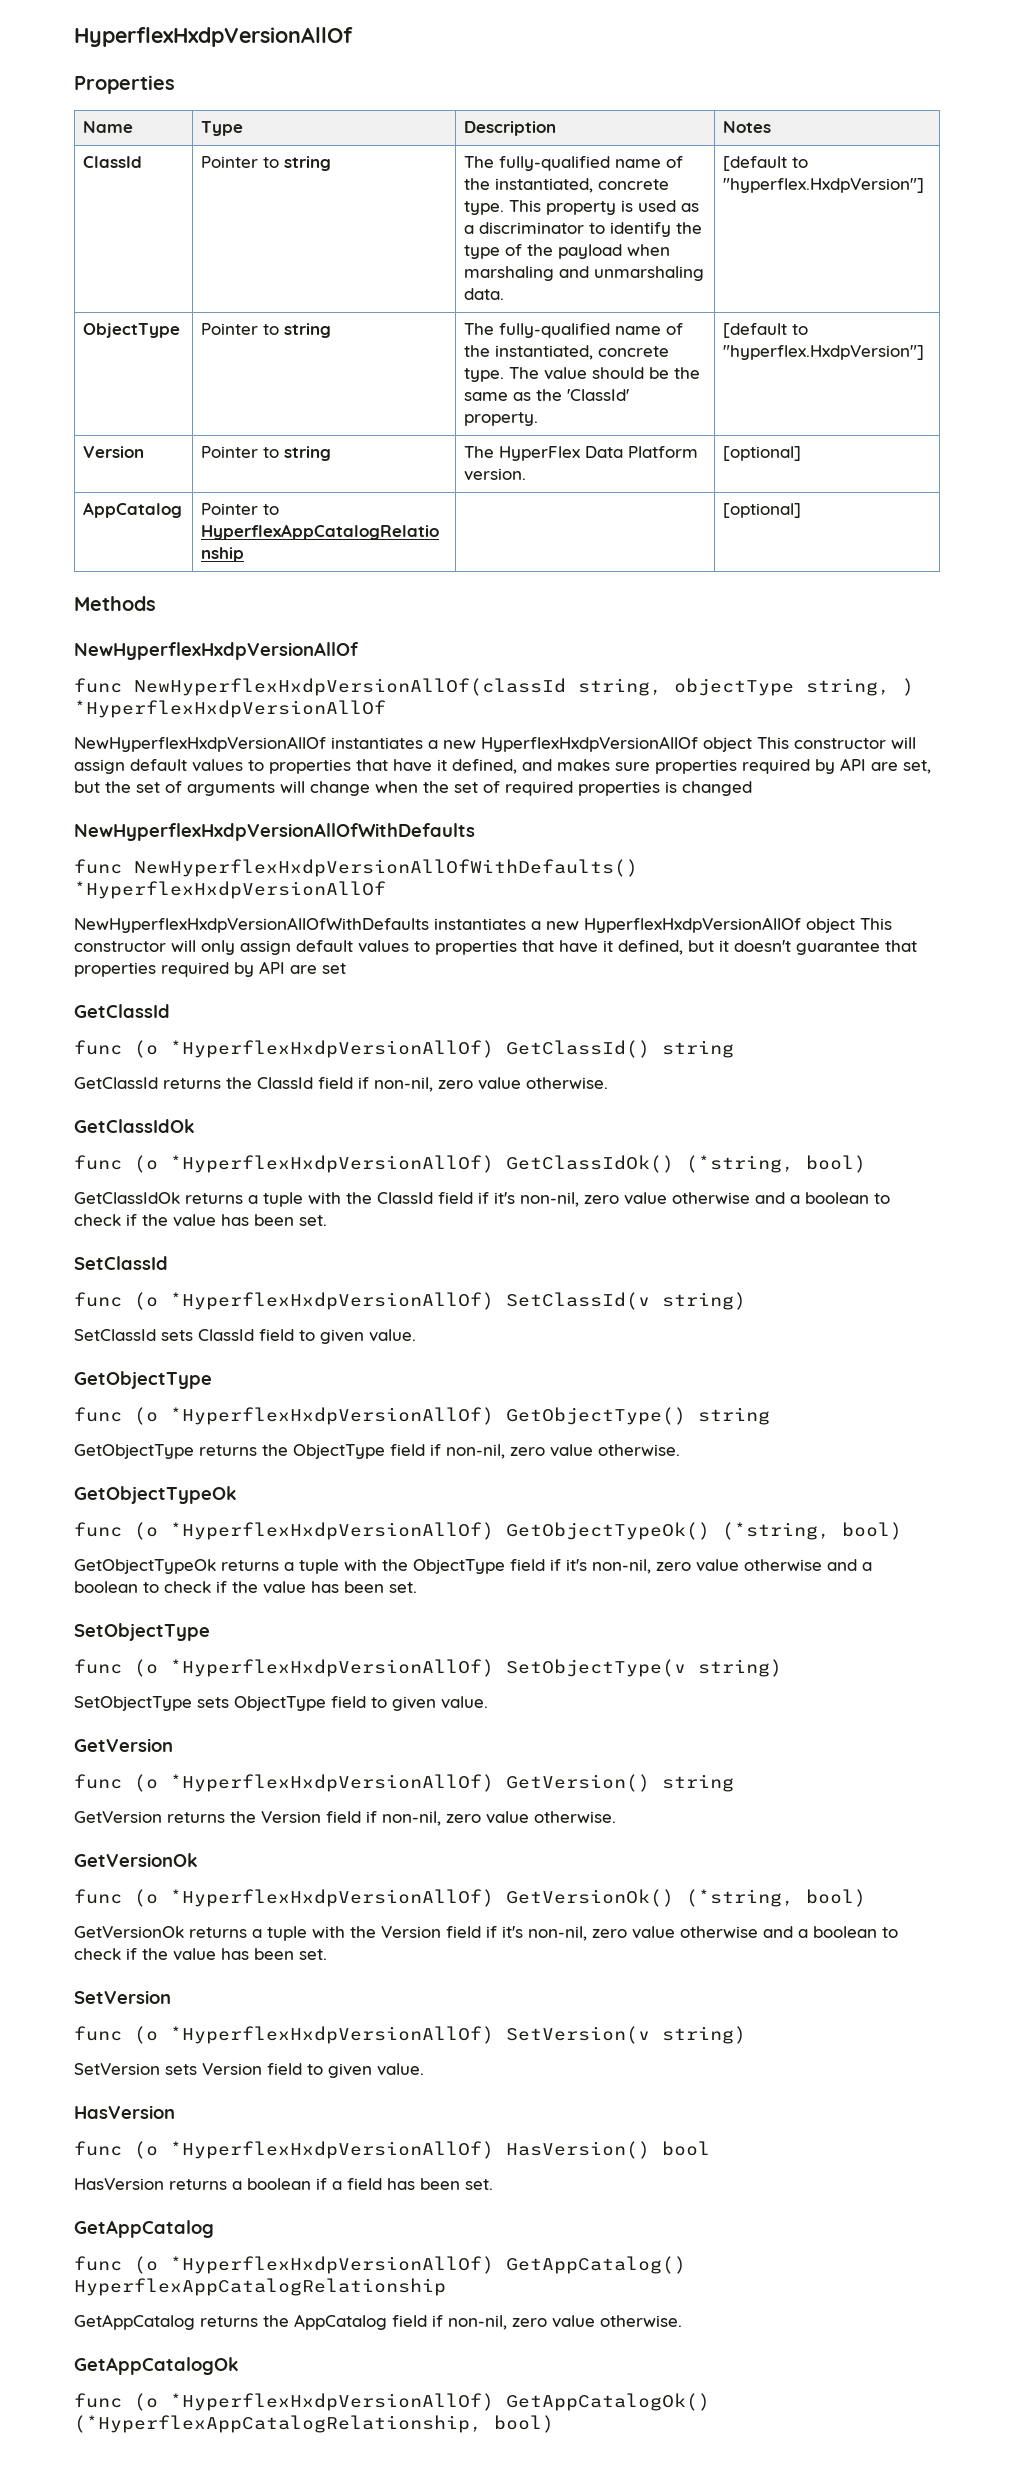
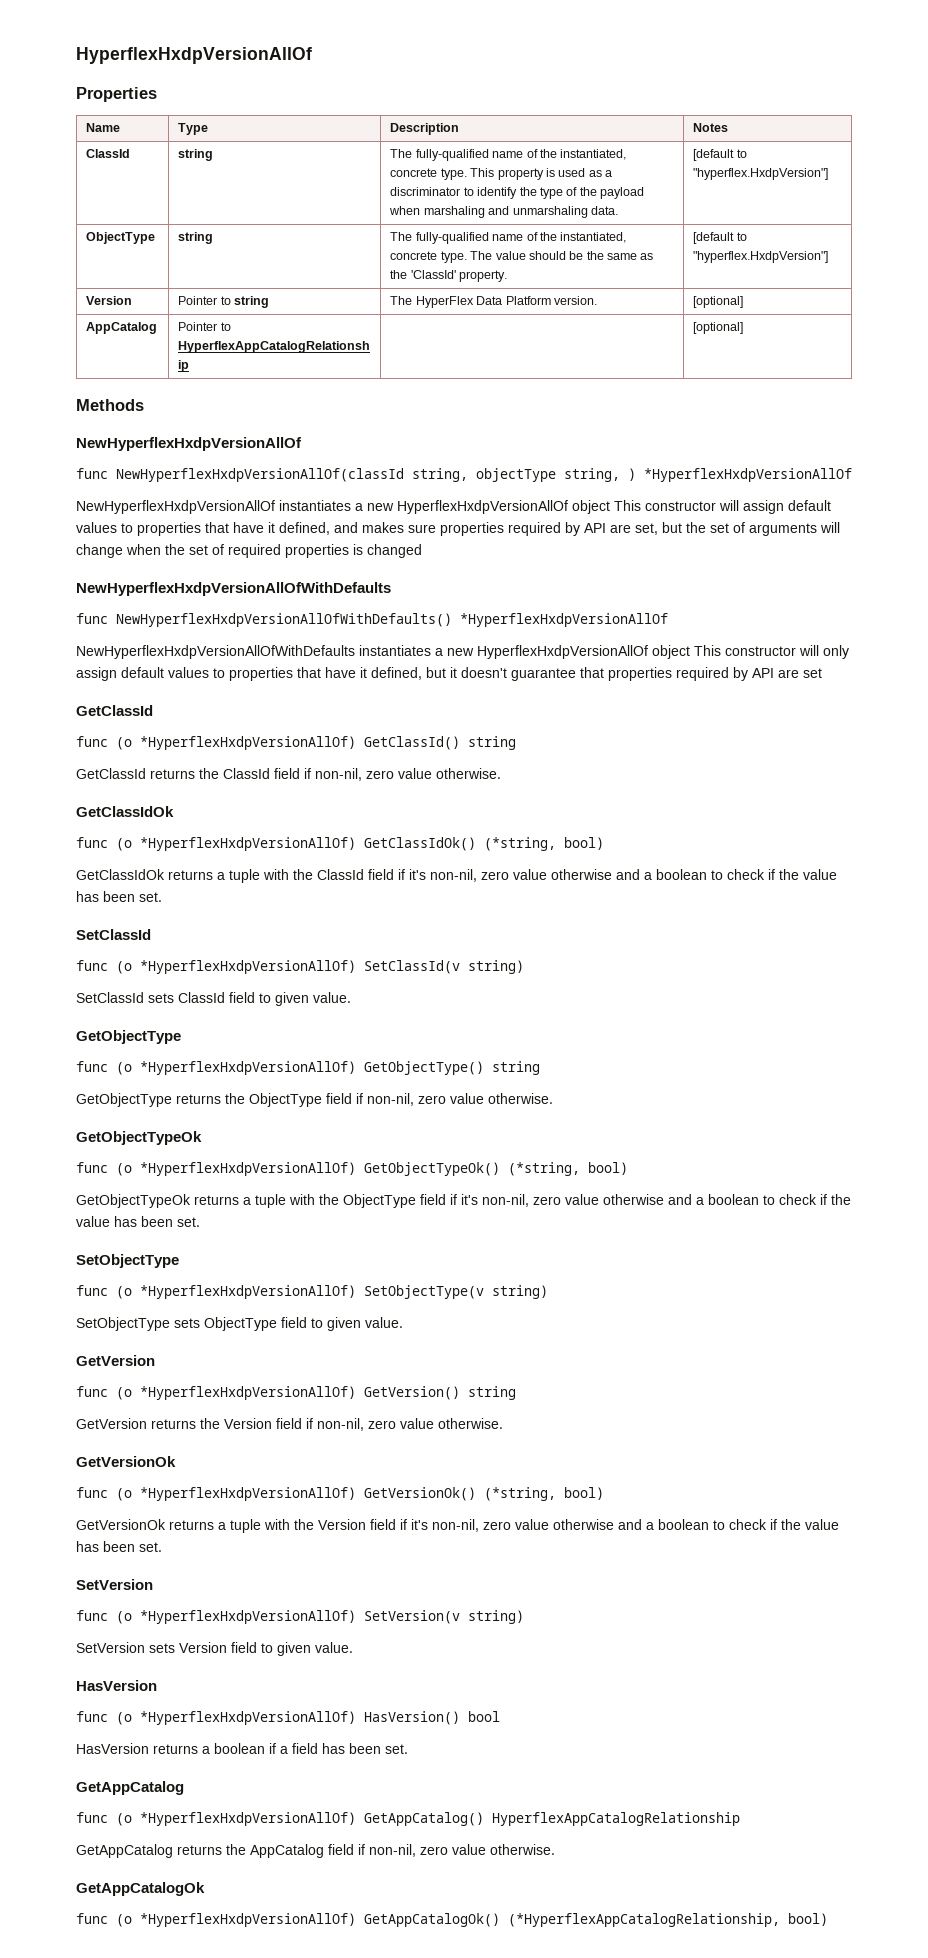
[201,156,280,168] Pointer to -> (131, 153) none
[201,323,280,335] Pointer to -> (156, 238) none

